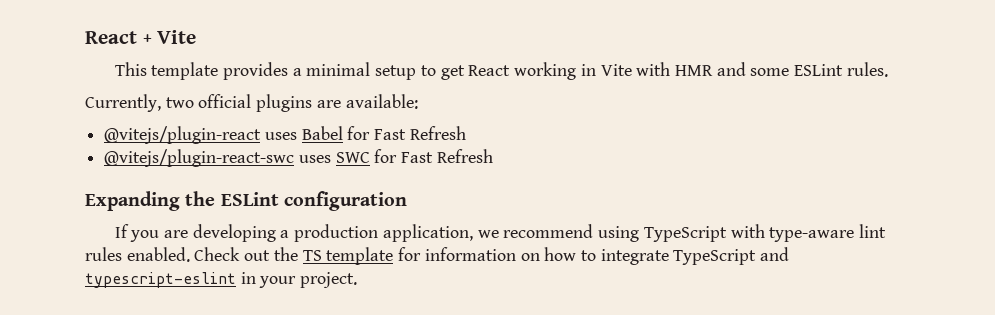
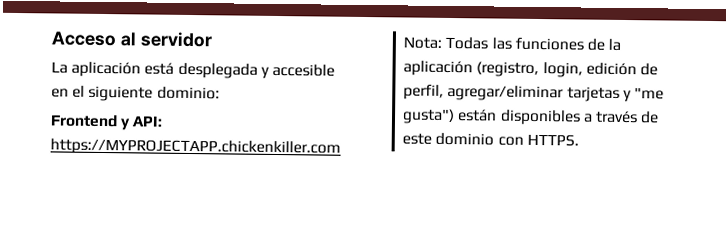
[85,30,197,44] [114,62,888,80] [85,94,418,112] [104,126,466,144] [104,149,493,167] [85,191,407,211] [114,224,886,242] [85,247,790,265] [85,272,358,288] React + Vite // This template provides a minimal setup to get React working in Vite with HMR and some ESLint rules. // Currently, two official plugins are available: // @vitejs/plugin-react uses Babel for Fast Refresh // @vitejs/plugin-react-swc uses SWC for Fast Refresh // Expanding the ESLint configuration // If you are developing a production application, we recommend using TypeScript with type-aware lint rules enabled. Check out the TS template for information on how to integrate TypeScript and typescript-eslint in your project. -> [51,31,212,48] [51,61,335,79] [51,85,220,102] [50,114,164,131] [50,138,341,157] [403,36,622,51] [403,60,658,78] [403,84,664,103] [402,108,660,126] [402,132,579,147] Acceso al servidor // La aplicación está desplegada y accesible en el siguiente dominio: // Frontend y API: https://MYPROJECTAPP.chickenkiller.com // Nota: Todas las funciones de la aplicación (registro, login, edición de perfil, agregar/eliminar tarjetas y "me gusta") están disponibles a través de este dominio con HTTPS.

